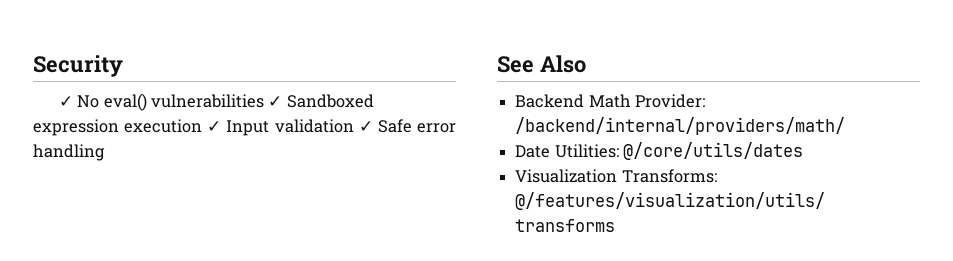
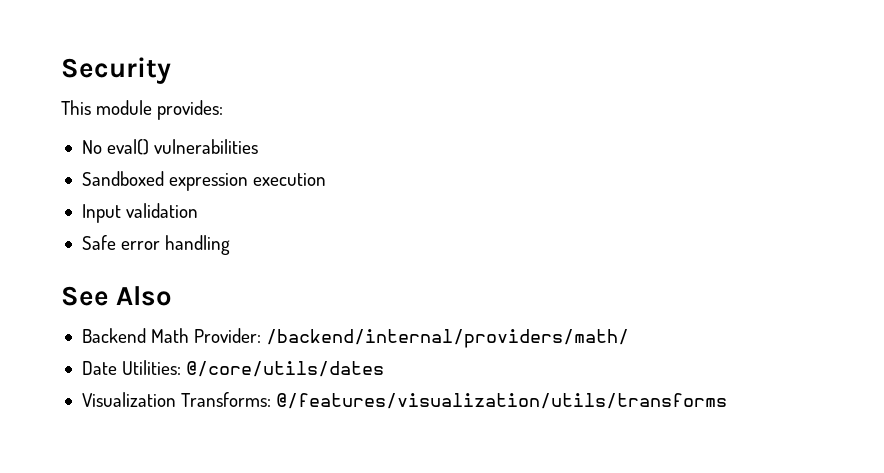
[58,96,73,107] ✓ -> [61,100,224,120] This module provides: //
[268,96,283,107] ✓ -> (259, 146) //
[207,121,222,132] ✓ -> (327, 179) //
[358,121,373,132] ✓ -> (199, 210) //

